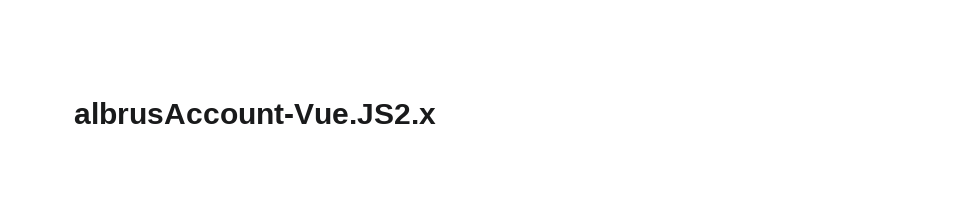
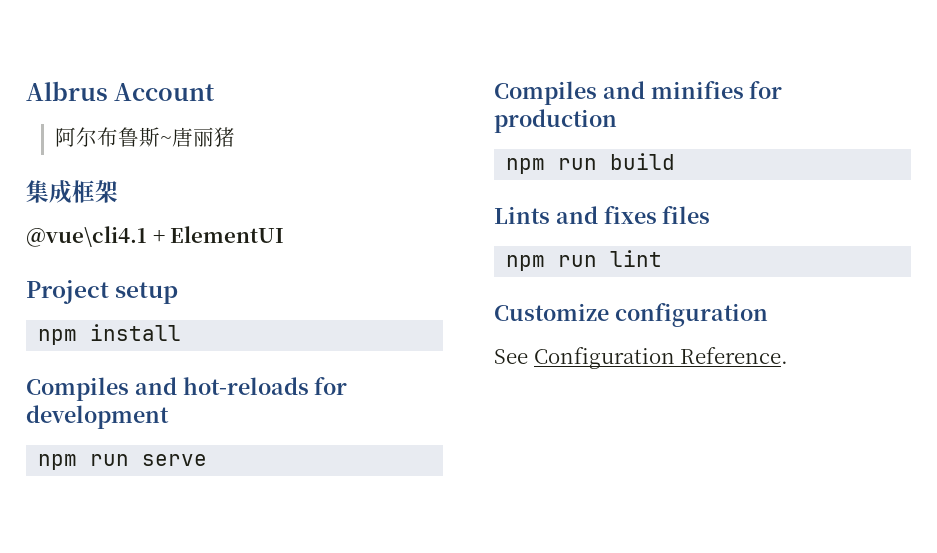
[74,102,436,124] albrusAccount-Vue.JS2.x -> [26,81,216,101] [55,127,236,147] [26,180,118,204] [26,226,285,247] [26,280,179,304] [38,324,182,345] [26,377,348,401] [26,405,169,429] [38,454,208,470] [494,81,783,105] [494,109,617,133] [506,153,676,174] [494,206,711,224] [506,250,663,271] [494,303,768,327] [494,347,789,369] Albrus Account // 阿尔布鲁斯~唐丽猪 // 集成框架 // @vue\cli4.1 + ElementUI // Project setup // npm install // Compiles and hot-reloads for development // npm run serve // Compiles and minifies for production // npm run build // Lints and fixes files // npm run lint // Customize configuration // See Configuration Reference.

